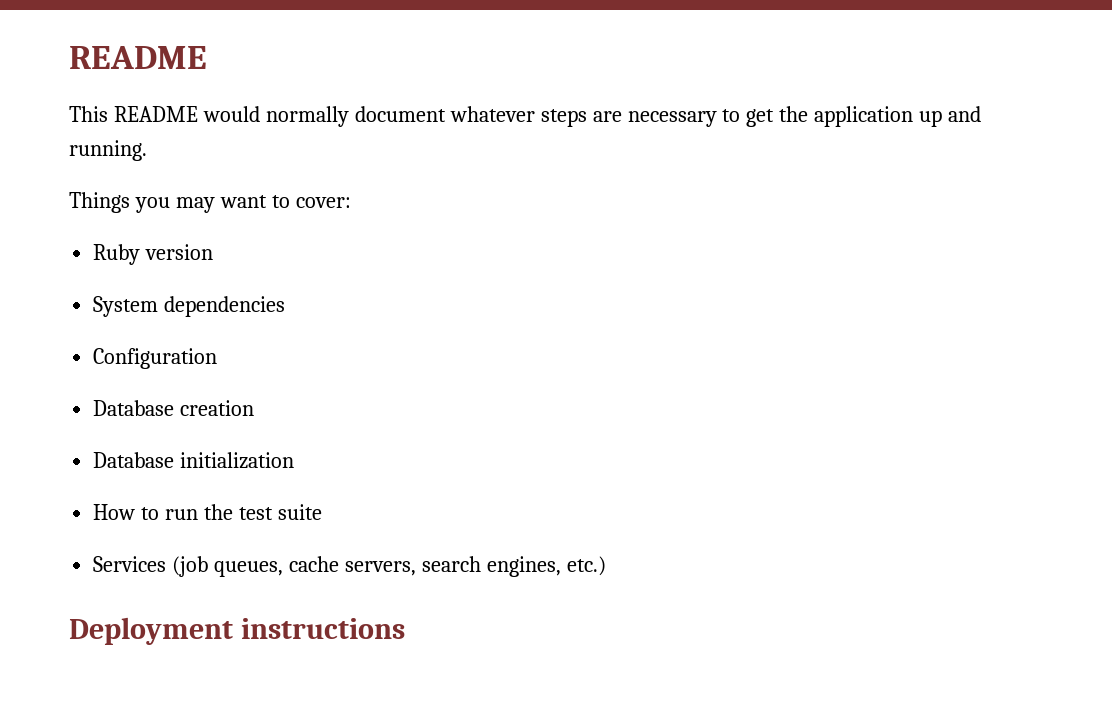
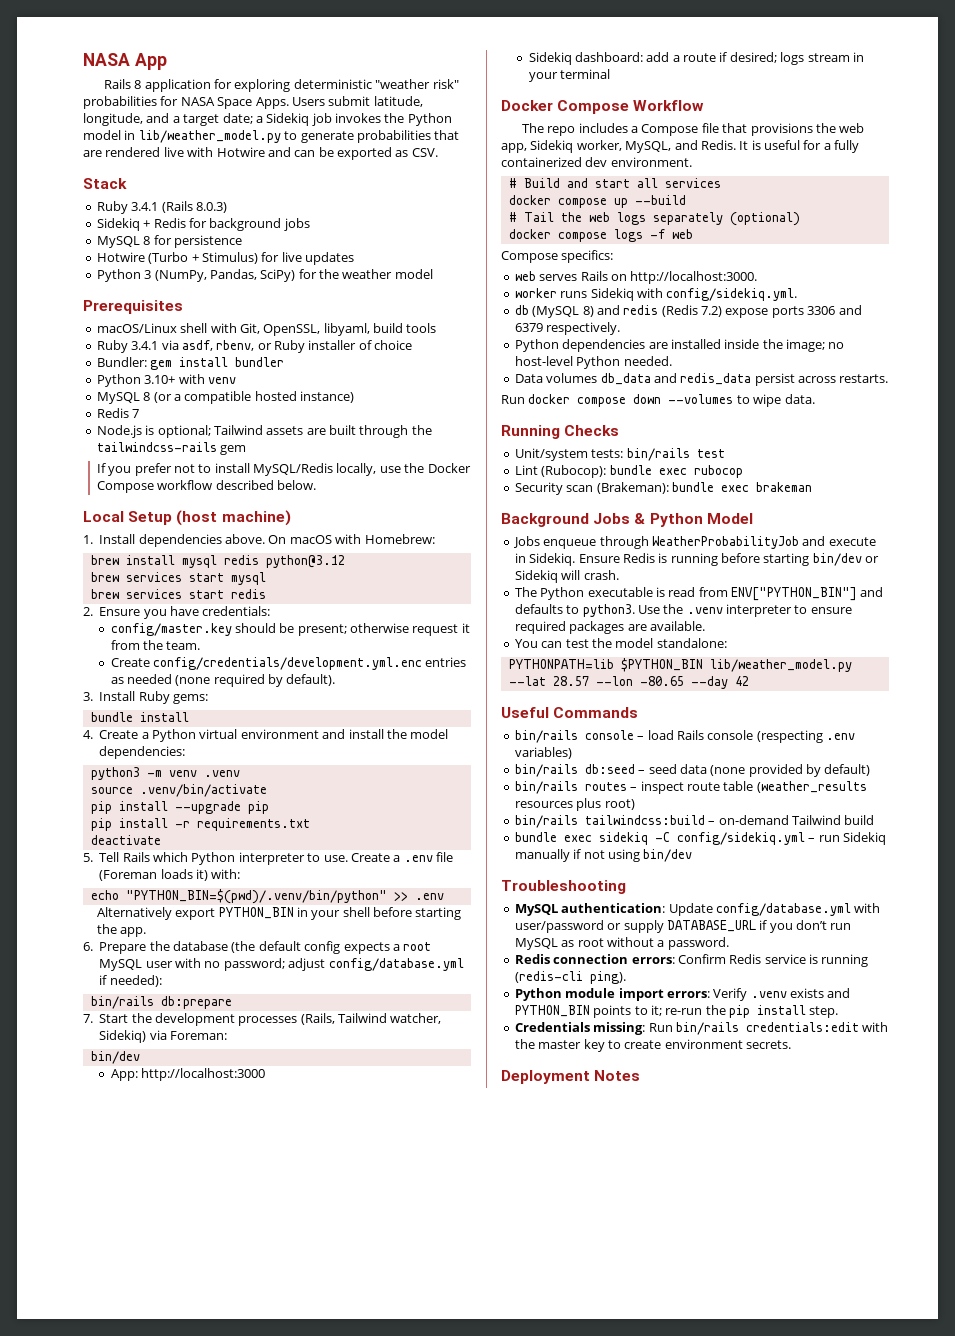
[69,46,207,69] [69,106,982,127] [69,140,147,161] [69,192,351,213] [93,244,214,265] [93,296,286,317] [93,348,218,369] [93,400,255,416] [93,452,295,469] [93,504,322,520] [93,556,606,577] README // This README would normally document whatever steps are necessary to get the application up and running. // Things you may want to cover: // Ruby version // System dependencies // Configuration // Database creation // Database initialization // How to run the test suite // Services (job queues, cache servers, search engines, etc.) -> [83,53,167,70] [103,79,459,92] [83,96,423,109] [83,113,452,126] [83,130,460,143] [83,147,438,160] [83,178,127,189] [96,201,227,214] [96,218,310,231] [96,235,242,248] [96,252,354,265] [96,269,433,282] [83,300,183,314] [96,323,437,336] [96,340,413,353] [96,357,285,370] [96,374,236,387] [96,391,354,404] [96,408,140,418] [96,425,432,438] [96,442,247,455] [96,463,471,476] [96,480,316,493] [83,510,291,526] [83,534,435,547] [90,555,345,568] [90,572,266,585] [90,589,266,599] [83,606,271,619] [110,623,470,636] [110,640,201,650] [110,657,467,670] [110,674,336,687] [83,691,208,704] [90,712,189,722] [83,729,449,742] [99,746,186,759] [90,767,240,780] [90,784,267,797] [90,801,269,814] [90,818,310,831] [90,835,161,845] [83,852,453,865] [99,869,241,881] [90,889,444,904] [96,907,462,920] [96,924,147,937] [83,941,432,954] [99,958,464,971] [99,975,162,987] [90,996,232,1009] [83,1013,442,1026] [99,1030,227,1043] [90,1051,140,1064] [110,1068,265,1081] [528,52,864,65] [528,69,610,82] [501,100,705,114] [521,123,865,136] [501,140,860,153] [501,157,692,167] [508,178,721,188] [508,195,686,208] [508,212,800,226] [508,229,693,242] [501,250,614,263] [514,271,758,284] [514,288,798,301] [514,305,862,318] [514,322,621,335] [514,339,845,352] [514,356,672,369] [514,373,889,386] [501,394,815,407] [501,425,620,439] [514,448,725,461] [514,465,743,478] [514,482,812,495] [501,513,753,527] [512,536,876,549] [514,553,880,566] [514,570,619,583] [514,587,884,601] [514,604,852,617] [514,621,705,634] [514,638,727,648] [508,658,852,672] [508,676,749,689] [501,707,639,718] [514,730,855,743] [514,747,572,759] [514,764,871,777] [514,781,867,794] [514,798,635,811] [514,815,875,828] [514,832,886,845] [514,849,693,862] [501,880,626,894] [514,903,881,916] [514,920,852,933] [514,937,729,950] [514,954,869,967] [514,971,626,984] [514,988,851,1001] [514,1005,839,1018] [514,1022,889,1035] [514,1039,791,1052] NASA App // Rails 8 application for exploring deterministic "weather risk" probabilities for NASA Space Apps. Users submit latitude, longitude, and a target date; a Sidekiq job invokes the Python model in lib/weather_model.py to generate probabilities that are rendered live with Hotwire and can be exported as CSV. // Stack // Ruby 3.4.1 (Rails 8.0.3) // Sidekiq + Redis for background jobs // MySQL 8 for persistence // Hotwire (Turbo + Stimulus) for live updates // Python 3 (NumPy, Pandas, SciPy) for the weather model // Prerequisites // macOS/Linux shell with Git, OpenSSL, libyaml, build tools // Ruby 3.4.1 via asdf, rbenv, or Ruby installer of choice // Bundler: gem install bundler // Python 3.10+ with venv // MySQL 8 (or a compatible hosted instance) // Redis 7 // Node.js is optional; Tailwind assets are built through the tailwindcss-rails gem // If you prefer not to install MySQL/Redis locally, use the Docker Compose workflow described below. // Local Setup (host machine) // 1. Install dependencies above. On macOS with Homebrew: // brew install mysql redis python@3.12 // brew services start mysql // brew services start redis // 2. Ensure you have credentials: // config/master.key should be present; otherwise request it from the team. // Create config/credentials/development.yml.enc entries as needed (none required by default). // 3. Install Ruby gems: // bundle install // 4. Create a Python virtual environment and install the model dependencies: // python3 -m venv .venv // source .venv/bin/activate // pip install --upgrade pip // pip install -r requirements.txt // deactivate // 5. Tell Rails which Python interpreter to use. Create a .env file (Foreman loads it) with: // echo "PYTHON_BIN=$(pwd)/.venv/bin/python" >> .env // Alternatively export PYTHON_BIN in your shell before starting the app. // 6. Prepare the database (the default config expects a root MySQL user with no password; adjust config/database.yml if needed): // bin/rails db:prepare // 7. Start the development processes (Rails, Tailwind watcher, Sidekiq) via Foreman: // bin/dev // App: http://localhost:3000 // Sidekiq dashboard: add a route if desired; logs stream in your terminal // Docker Compose Workflow // The repo includes a Compose file that provisions the web app, Sidekiq worker, MySQL, and Redis. It is useful for a fully containerized dev environment. // # Build and start all services // docker compose up --build // # Tail the web logs separately (optional) // docker compose logs -f web // Compose specifics: // web serves Rails on http://localhost:3000. // worker runs Sidekiq with config/sidekiq.yml. // db (MySQL 8) and redis (Redis 7.2) expose ports 3306 and 6379 respectively. // Python dependencies are installed inside the image; no host-level Python needed. // Data volumes db_data and redis_data persist across restarts. // Run docker compose down --volumes to wipe data. // Running Checks // Unit/system tests: bin/rails test // Lint (Rubocop): bundle exec rubocop // Security scan (Brakeman): bundle exec brakeman // Background Jobs & Python Model // Jobs enqueue through WeatherProbabilityJob and execute in Sidekiq. Ensure Redis is running before starting bin/dev or Sidekiq will crash. // The Python executable is read from ENV["PYTHON_BIN"] and defaults to python3. Use the .venv interpreter to ensure required packages are available. // You can test the model standalone: // PYTHONPATH=lib $PYTHON_BIN lib/weather_model.py --lat 28.57 --lon -80.65 --day 42 // Useful Commands // bin/rails console – load Rails console (respecting .env variables) // bin/rails db:seed – seed data (none provided by default) // bin/rails routes – inspect route table (weather_results resources plus root) // bin/rails tailwindcss:build – on-demand Tailwind build // bundle exec sidekiq -C config/sidekiq.yml – run Sidekiq manually if not using bin/dev // Troubleshooting // MySQL authentication: Update config/database.yml with user/password or supply DATABASE_URL if you don’t run MySQL as root without a password. // Redis connection errors: Confirm Redis service is running (redis-cli ping). // Python module import errors: Verify .venv exists and PYTHON_BIN points to it; re-run the pip install step. // Credentials missing: Run bin/rails credentials:edit with the master key to create environment secrets.
[240,618,405,639] instructions -> [594,1070,641,1081] Notes

